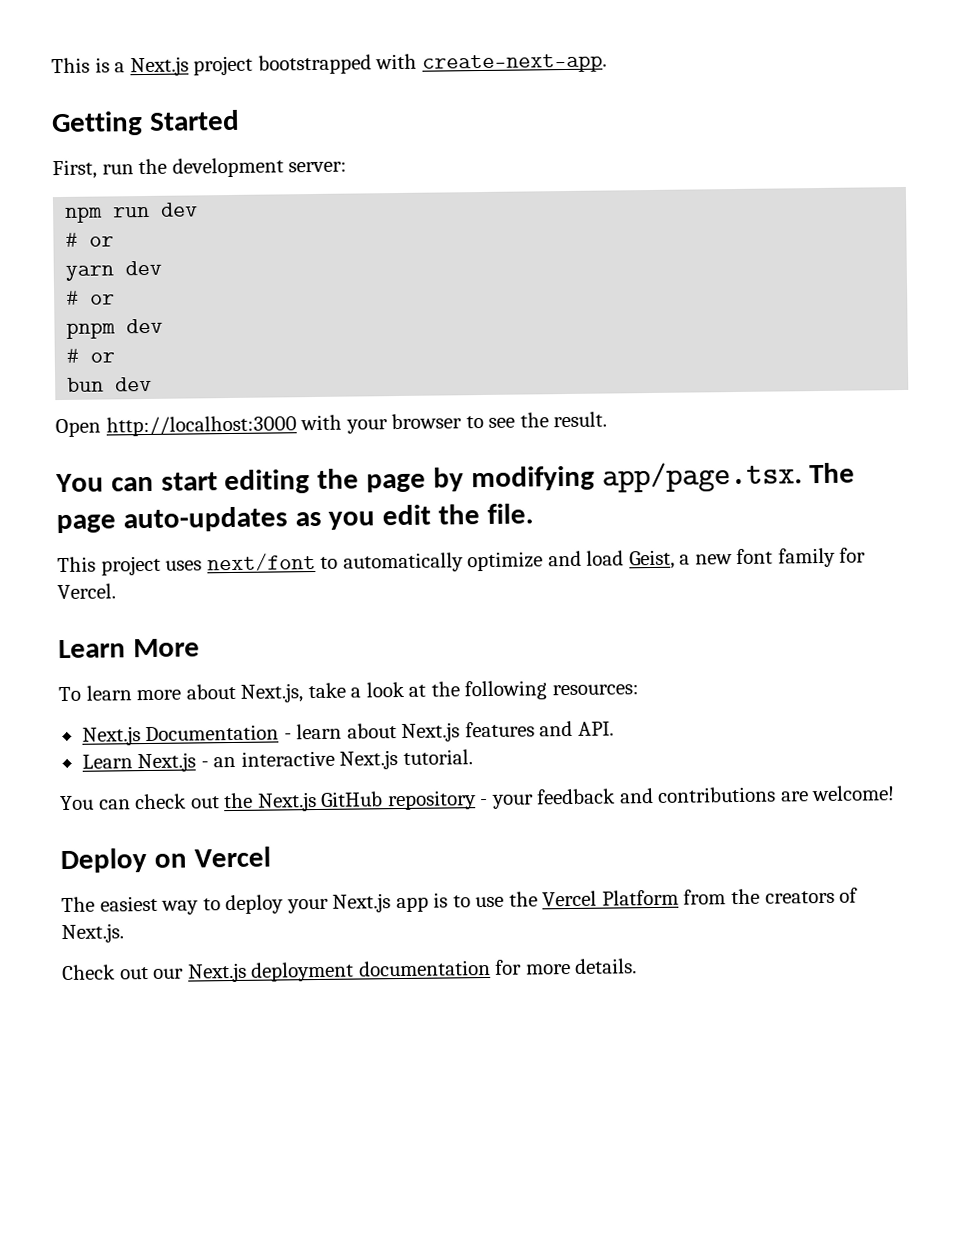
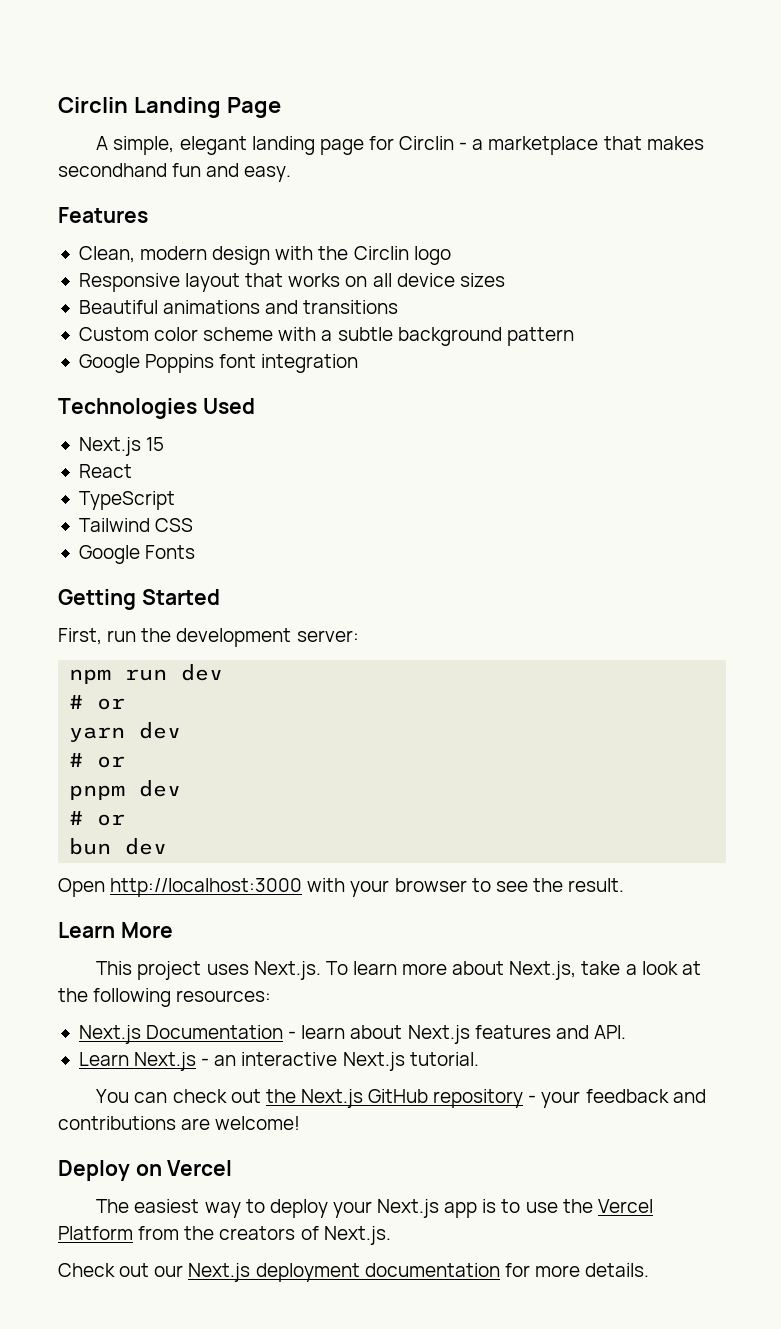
[51,53,607,77] This is a Next.js project bootstrapped with create-next-app. -> [58,97,281,118] [96,136,704,155] [58,163,292,182] [58,207,148,223] [78,246,451,265] [78,273,505,292] [78,300,399,314] [78,327,574,346] [78,354,359,373] [58,398,255,419] [78,437,165,456] [78,464,132,478] [78,491,175,510] [78,518,194,532] [78,545,196,564] Circlin Landing Page // A simple, elegant landing page for Circlin - a marketplace that makes secondhand fun and easy. // Features // Clean, modern design with the Circlin logo // Responsive layout that works on all device sizes // Beautiful animations and transitions // Custom color scheme with a subtle background pattern // Google Poppins font integration // Technologies Used // Next.js 15 // React // TypeScript // Tailwind CSS // Google Fonts
[55,461,856,495] [56,503,534,534] [57,547,867,576] [57,583,116,600] [58,638,200,659] You can start editing the page by modifying app/page.tsx. The page auto-updates as you edit the file. // This project uses next/font to automatically optimize and load Geist, a new font family for Vercel. // Learn More // -> [58,922,173,938] [96,961,321,980] Learn More // This project uses Next.js.

